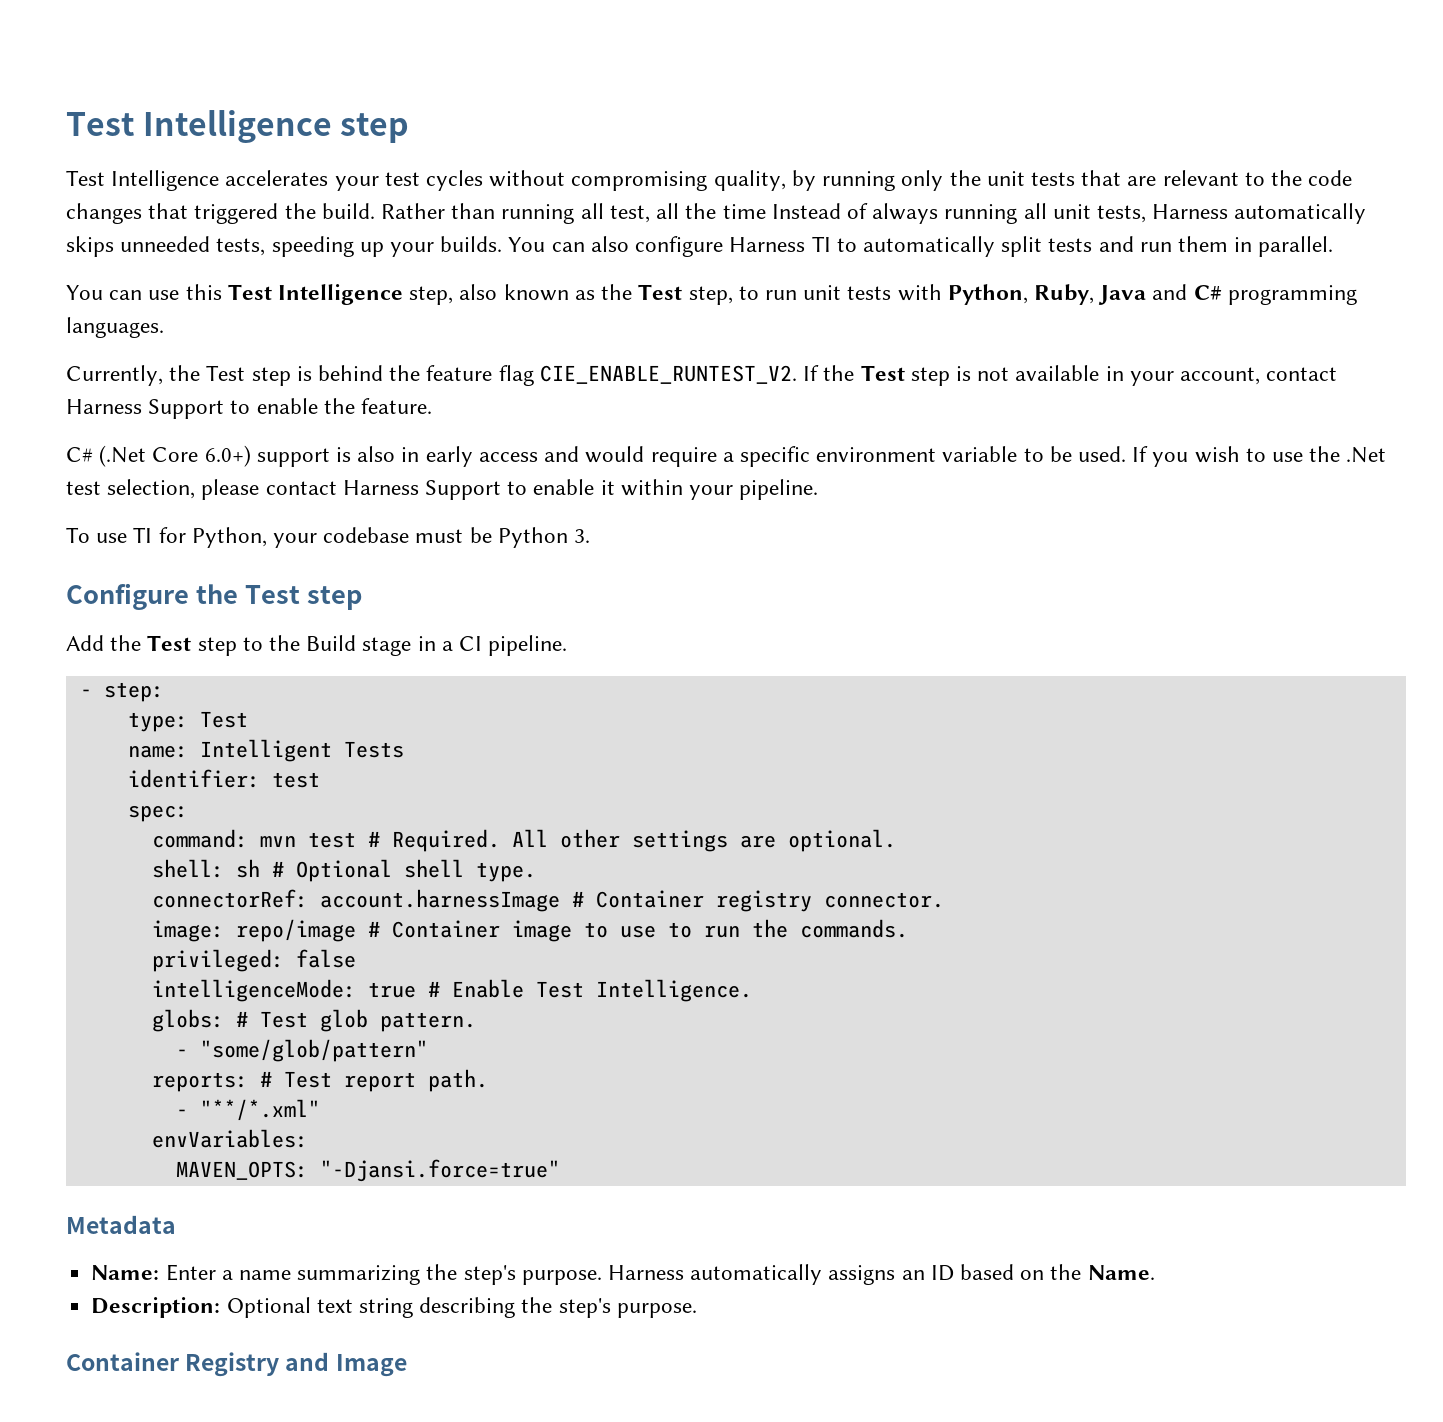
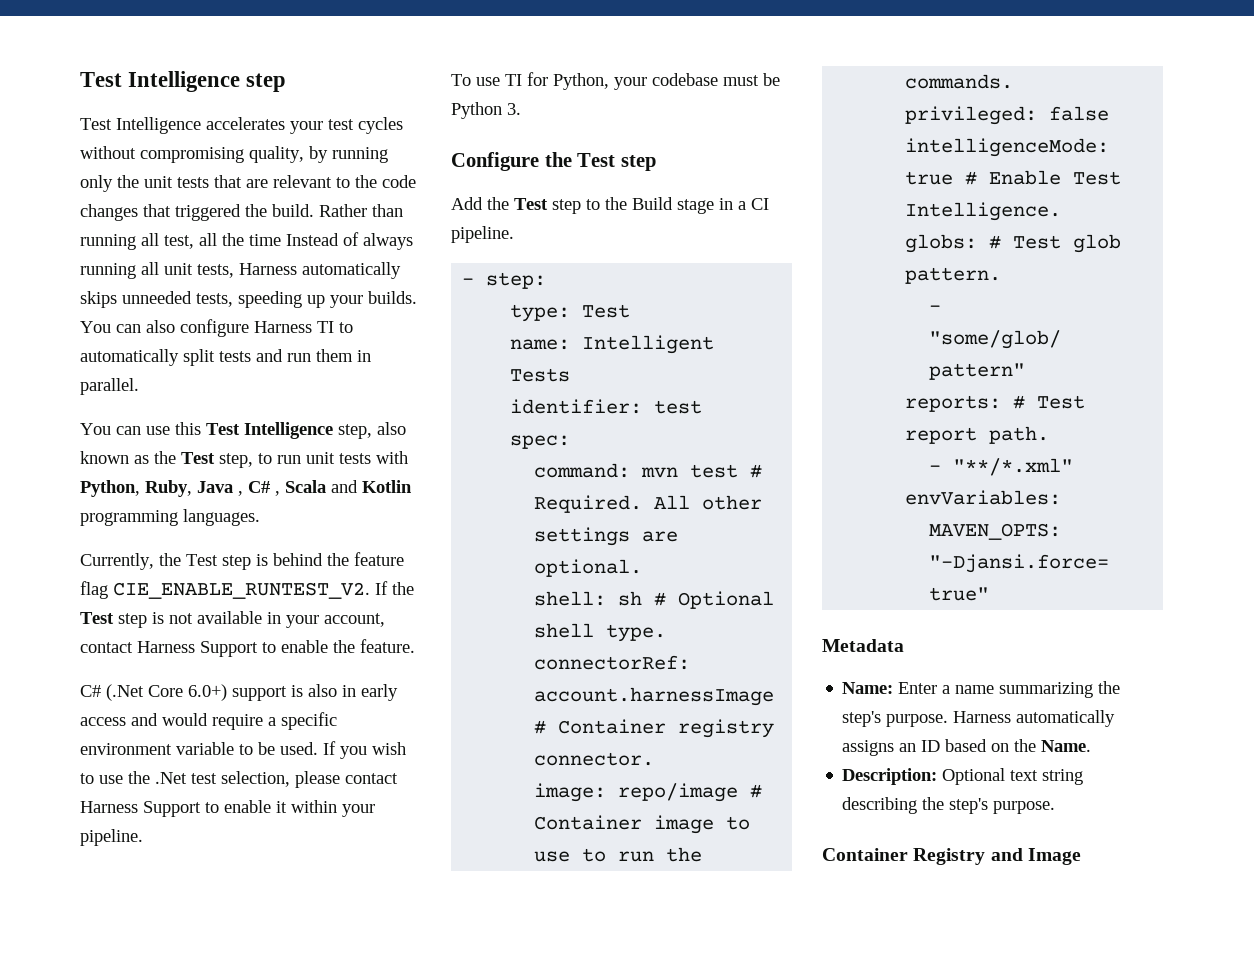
[1152,284,1222,300] and C# -> [238,480,412,496] , C# , Scala and Kotlin

